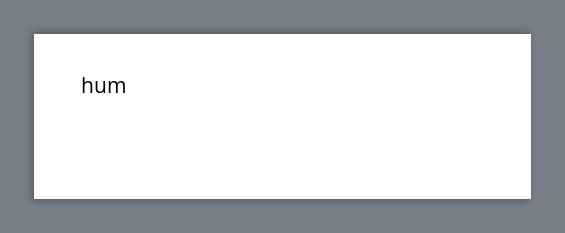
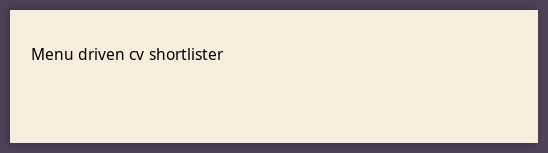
[81,77,127,93] hum -> [31,48,224,60] Menu driven cv shortlister

